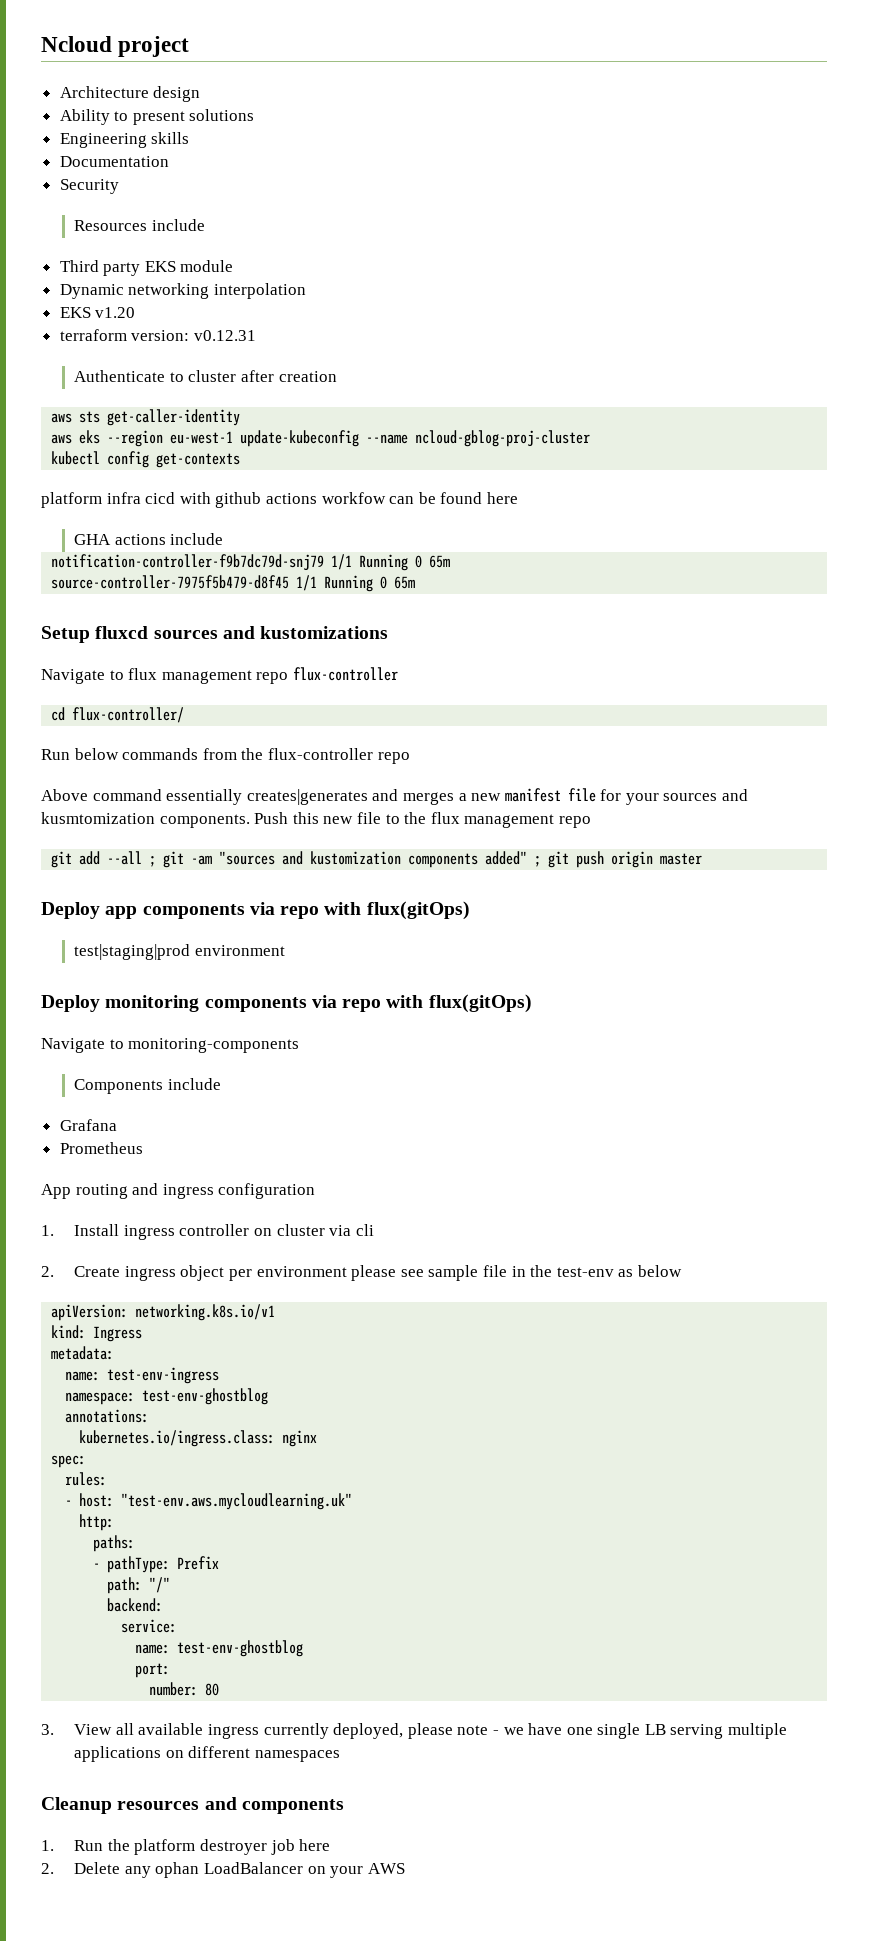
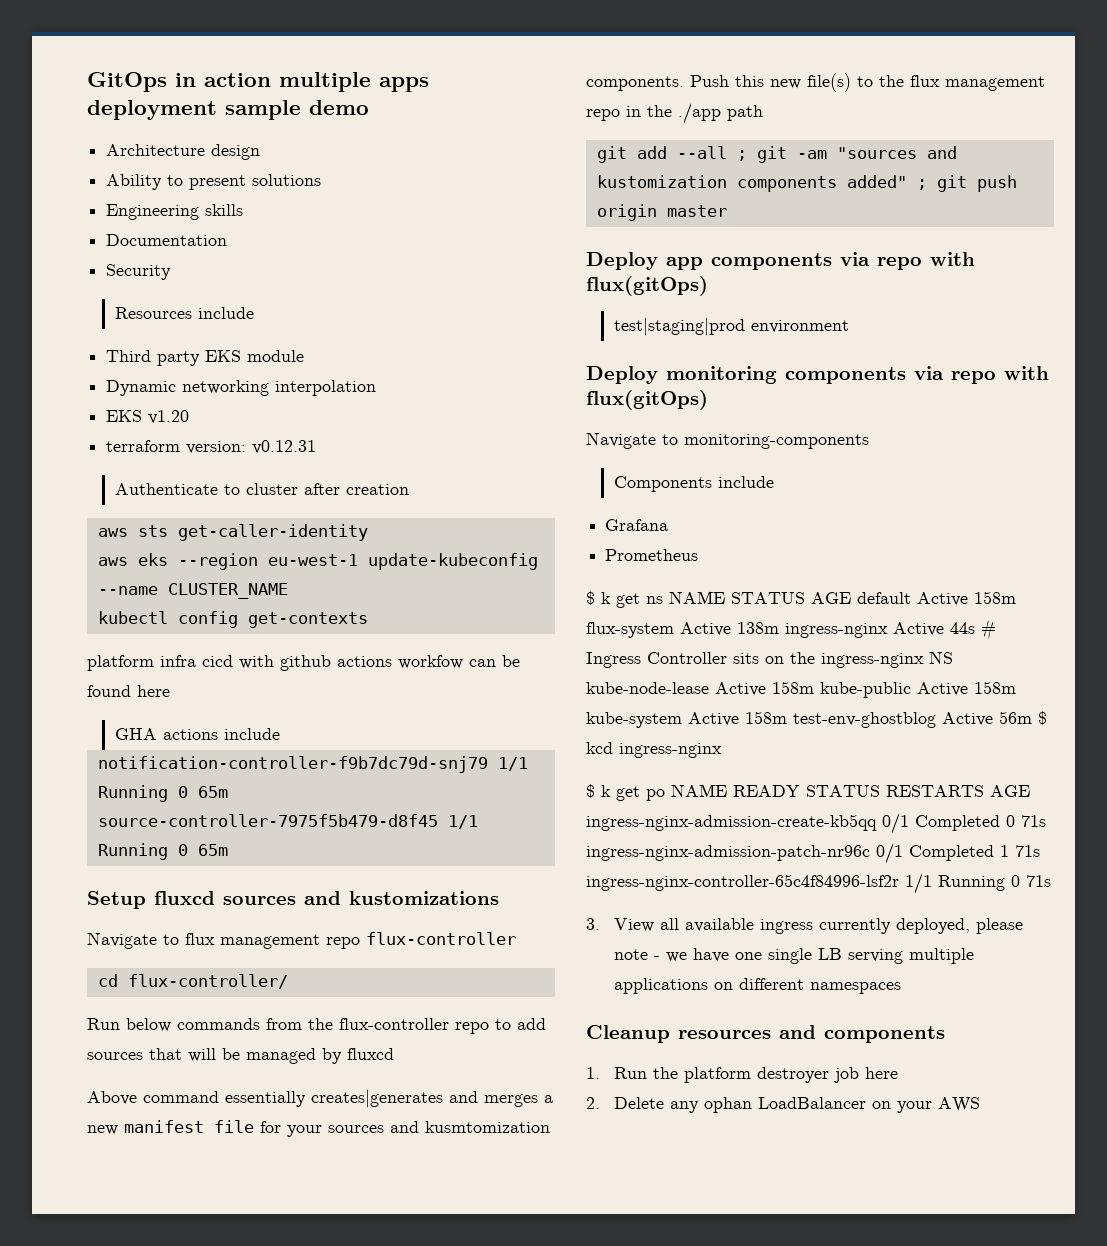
[41,36,190,57] Ncloud project -> [87,72,429,92] [87,100,369,120] GitOps in action multiple apps deployment sample demo
[415,430,591,447] ncloud-gblog-proj-cluster -> [167,583,288,599] CLUSTER_NAME
(410, 758) none -> [495,1018,546,1030] [87,1048,394,1064] to add sources that will be managed by fluxcd
[356,812,381,824] file -> [807,73,851,92] file(s)
(591, 822) none -> [626,103,763,124] in the ./app path
[41,1183,316,1199] [41,1224,374,1240] [41,1265,682,1281] [51,1304,276,1321] [51,1325,143,1342] [51,1346,115,1360] [65,1367,220,1384] [65,1388,269,1405] [65,1409,150,1423] [79,1430,318,1447] [51,1455,87,1468] [65,1472,108,1486] [65,1493,353,1510] [79,1514,115,1531] [93,1535,136,1552] [93,1556,220,1573] [107,1577,171,1594] [107,1598,164,1612] [121,1619,178,1633] [135,1640,304,1657] [135,1663,171,1678] [149,1682,220,1696] App routing and ingress configuration // 1. Install ingress controller on cluster via cli // 2. Create ingress object per environment please see sample file in the test-env as below // apiVersion: networking.k8s.io/v1 // kind: Ingress // metadata: // name: test-env-ingress // namespace: test-env-ghostblog // annotations: // kubernetes.io/ingress.class: nginx // spec: // rules: // - host: "test-env.aws.mycloudlearning.uk" // http: // paths: // - pathType: Prefix // path: "/" // backend: // service: // name: test-env-ghostblog // port: // number: 80 -> [586,591,1016,608] [586,619,996,640] [586,651,953,668] [586,681,1016,698] [586,711,1047,728] [586,742,722,758] [586,784,1030,801] [586,813,1046,834] [586,843,1040,864] [586,873,1051,894] $ k get ns NAME STATUS AGE default Active 158m flux-system Active 138m ingress-nginx Active 44s # Ingress Controller sits on the ingress-nginx NS kube-node-lease Active 158m kube-public Active 158m kube-system Active 158m test-env-ghostblog Active 56m $ kcd ingress-nginx // $ k get po NAME READY STATUS RESTARTS AGE ingress-nginx-admission-create-kb5qq 0/1 Completed 0 71s ingress-nginx-admission-patch-nr96c 0/1 Completed 1 71s ingress-nginx-controller-65c4f84996-lsf2r 1/1 Running 0 71s

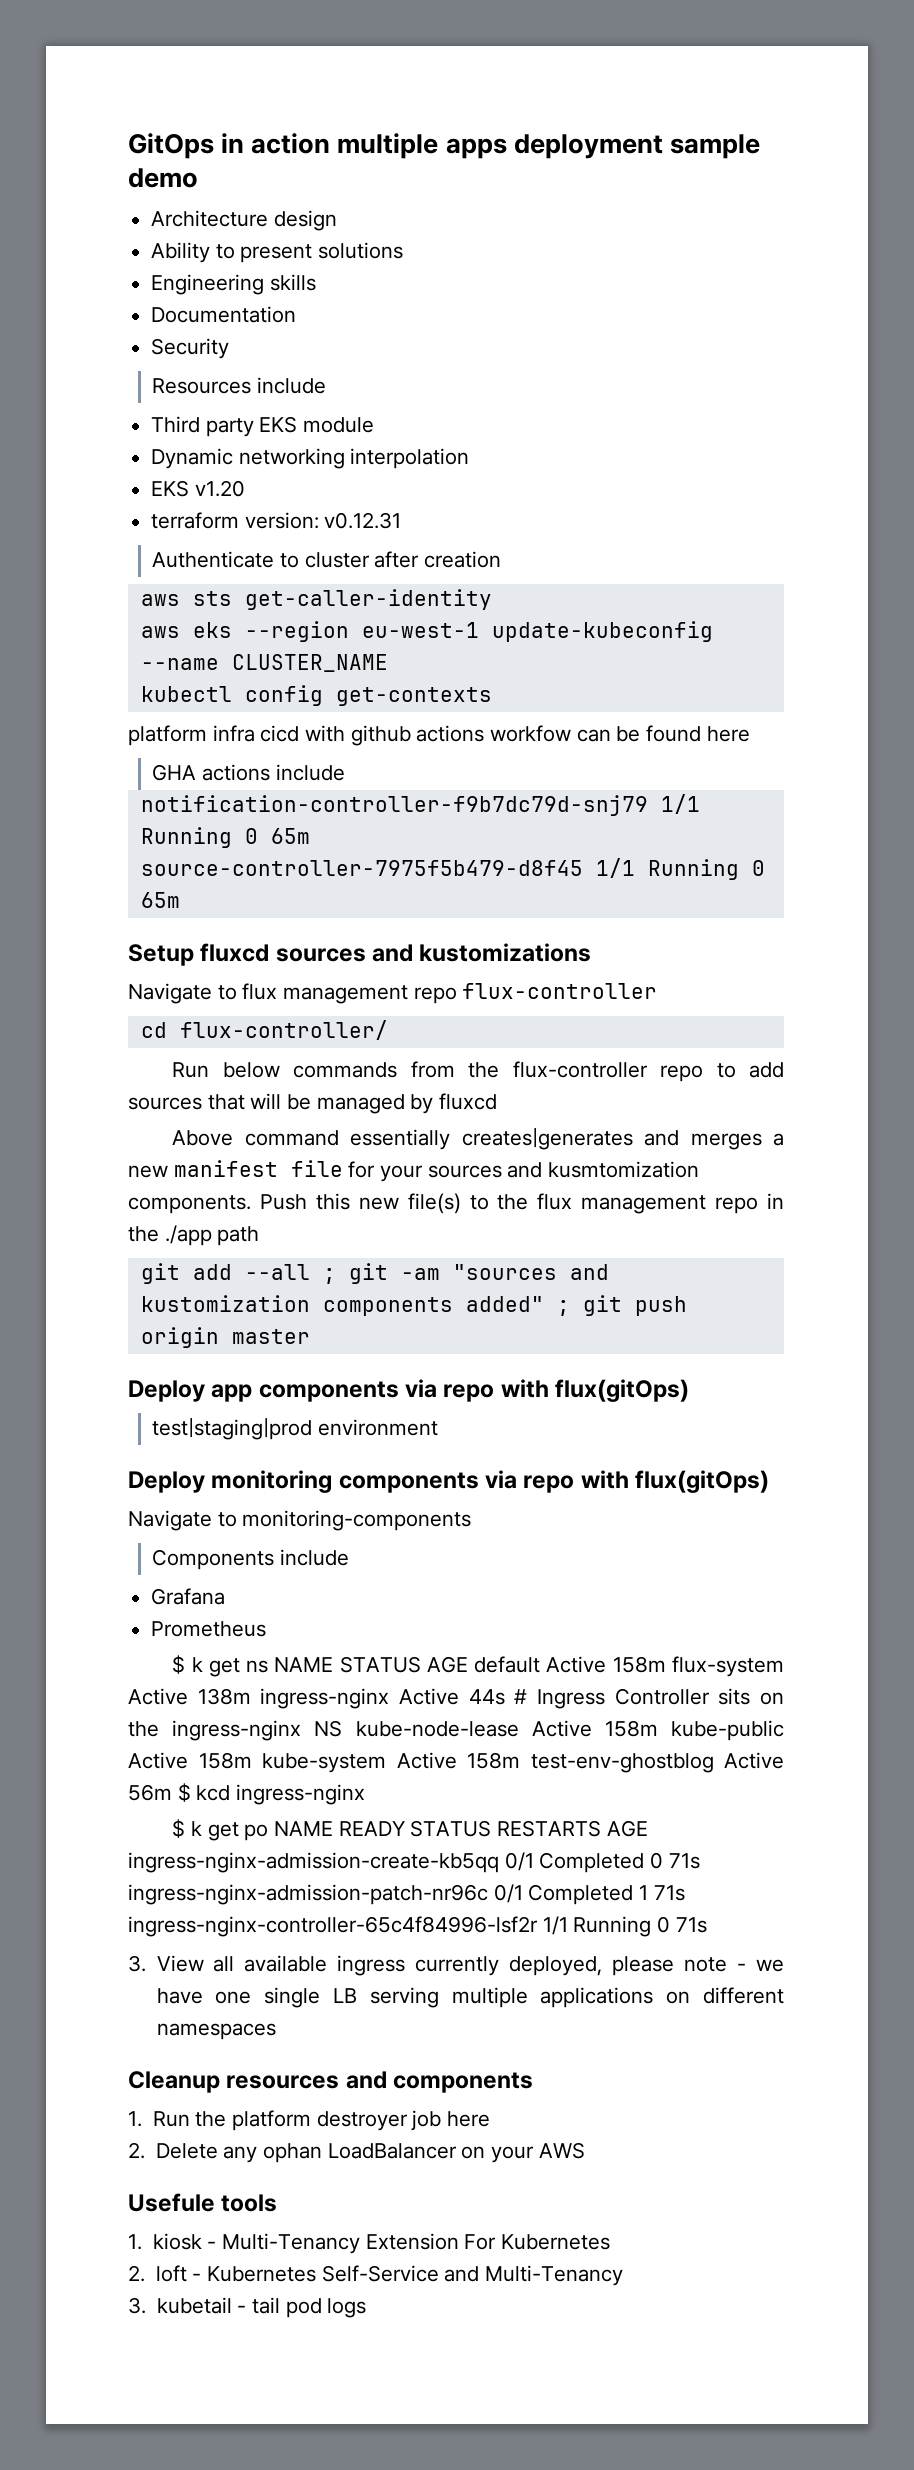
(980, 1104) none -> [128,2193,278,2212] [128,2233,610,2254] [128,2265,623,2286] [128,2297,367,2318] // Usefule tools // 1. kiosk - Multi-Tenancy Extension For Kubernetes // 2. loft - Kubernetes Self-Service and Multi-Tenancy // 3. kubetail - tail pod logs

